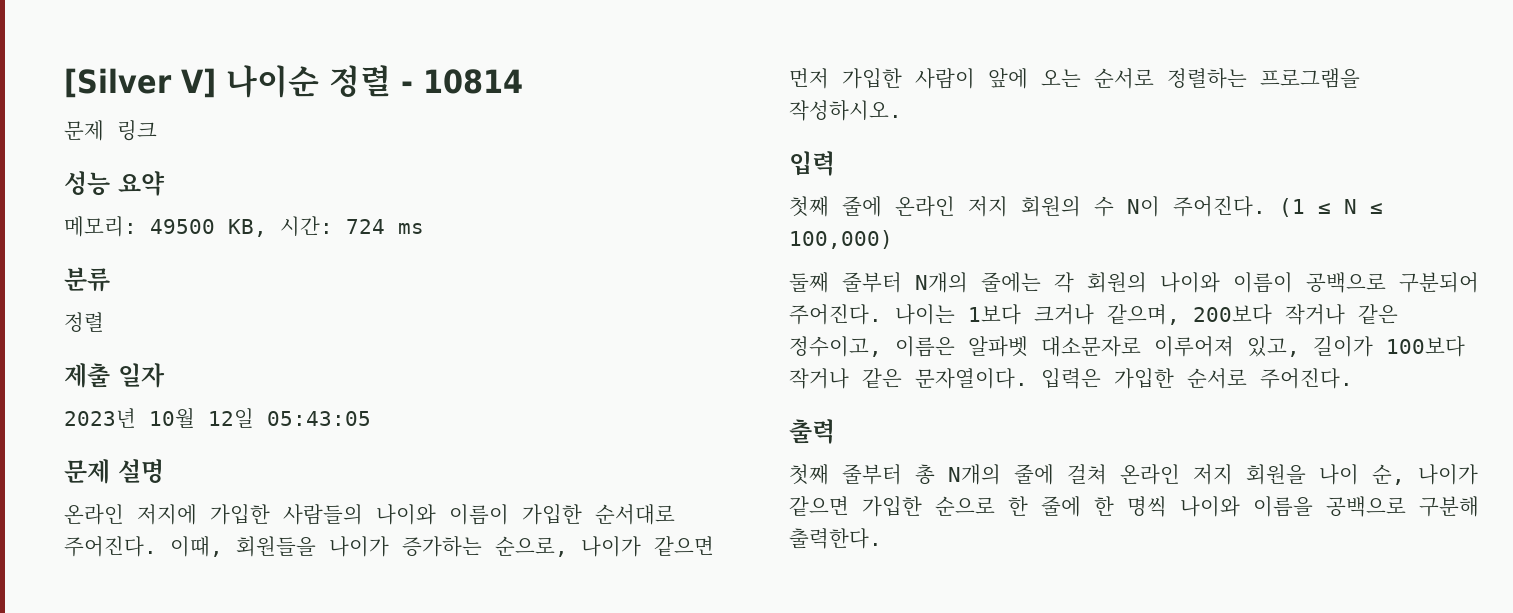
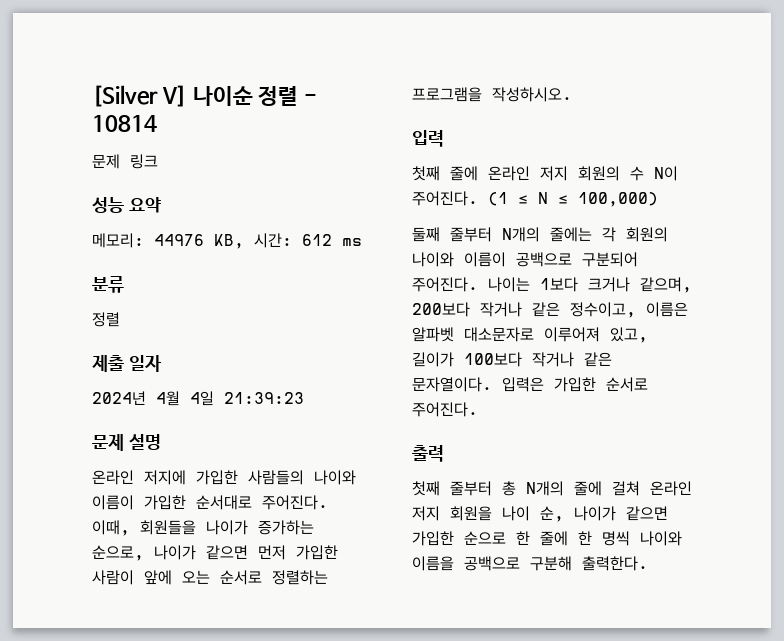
[150,219,215,234] 49500 -> [154,234,204,246] 44976
[346,219,385,234] 724 -> [302,234,332,246] 612
[64,407,371,428] 2023년 10월 12일 05:43:05 -> [92,391,304,406] 2024년 4월 4일 21:39:23

